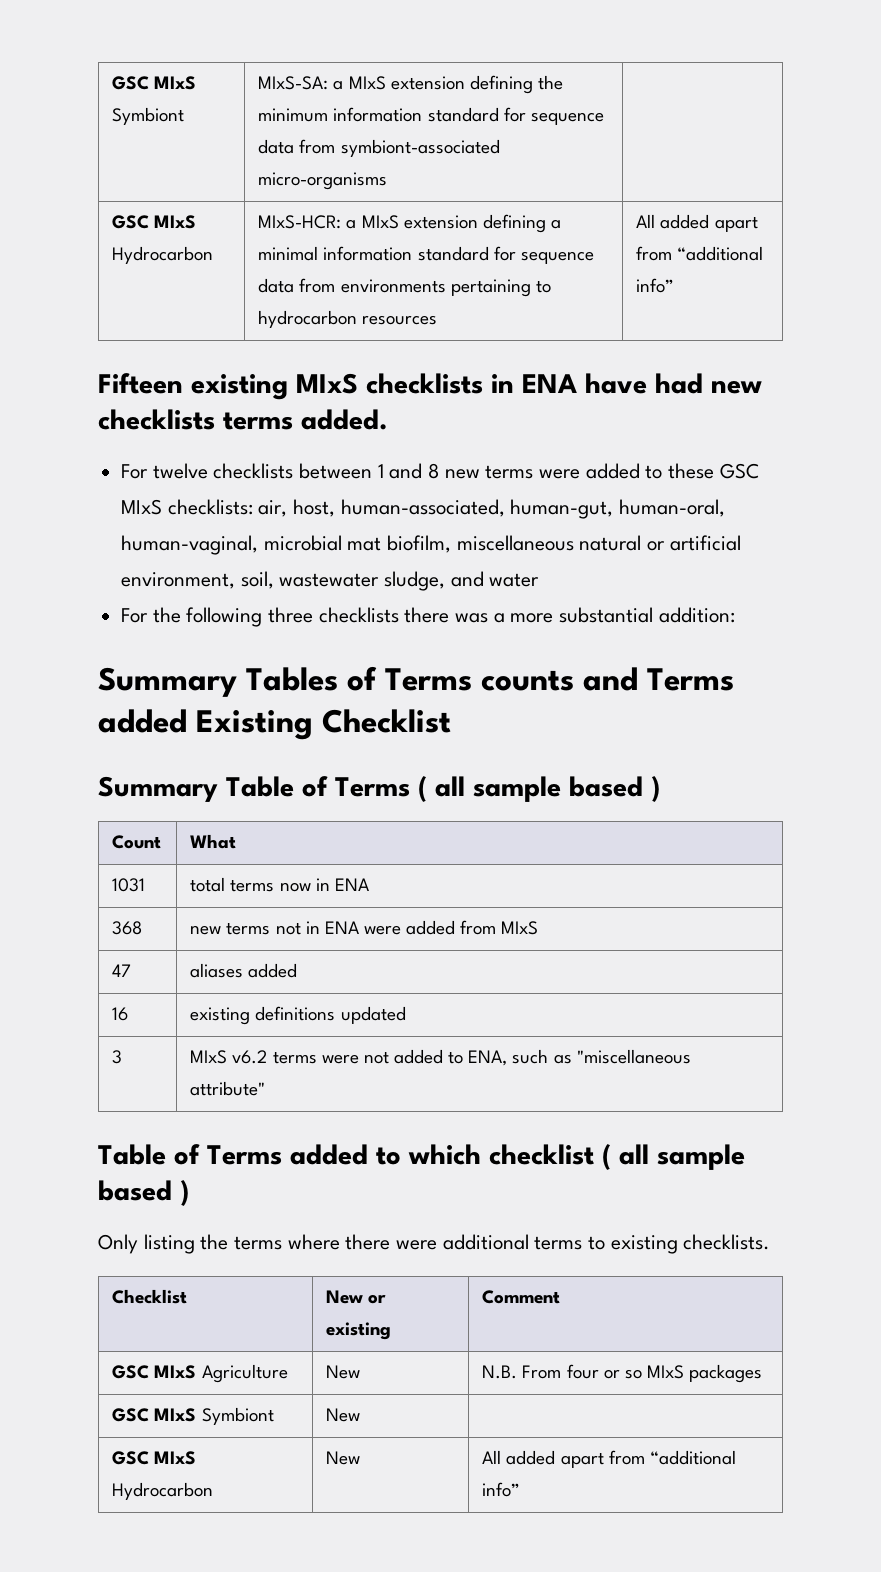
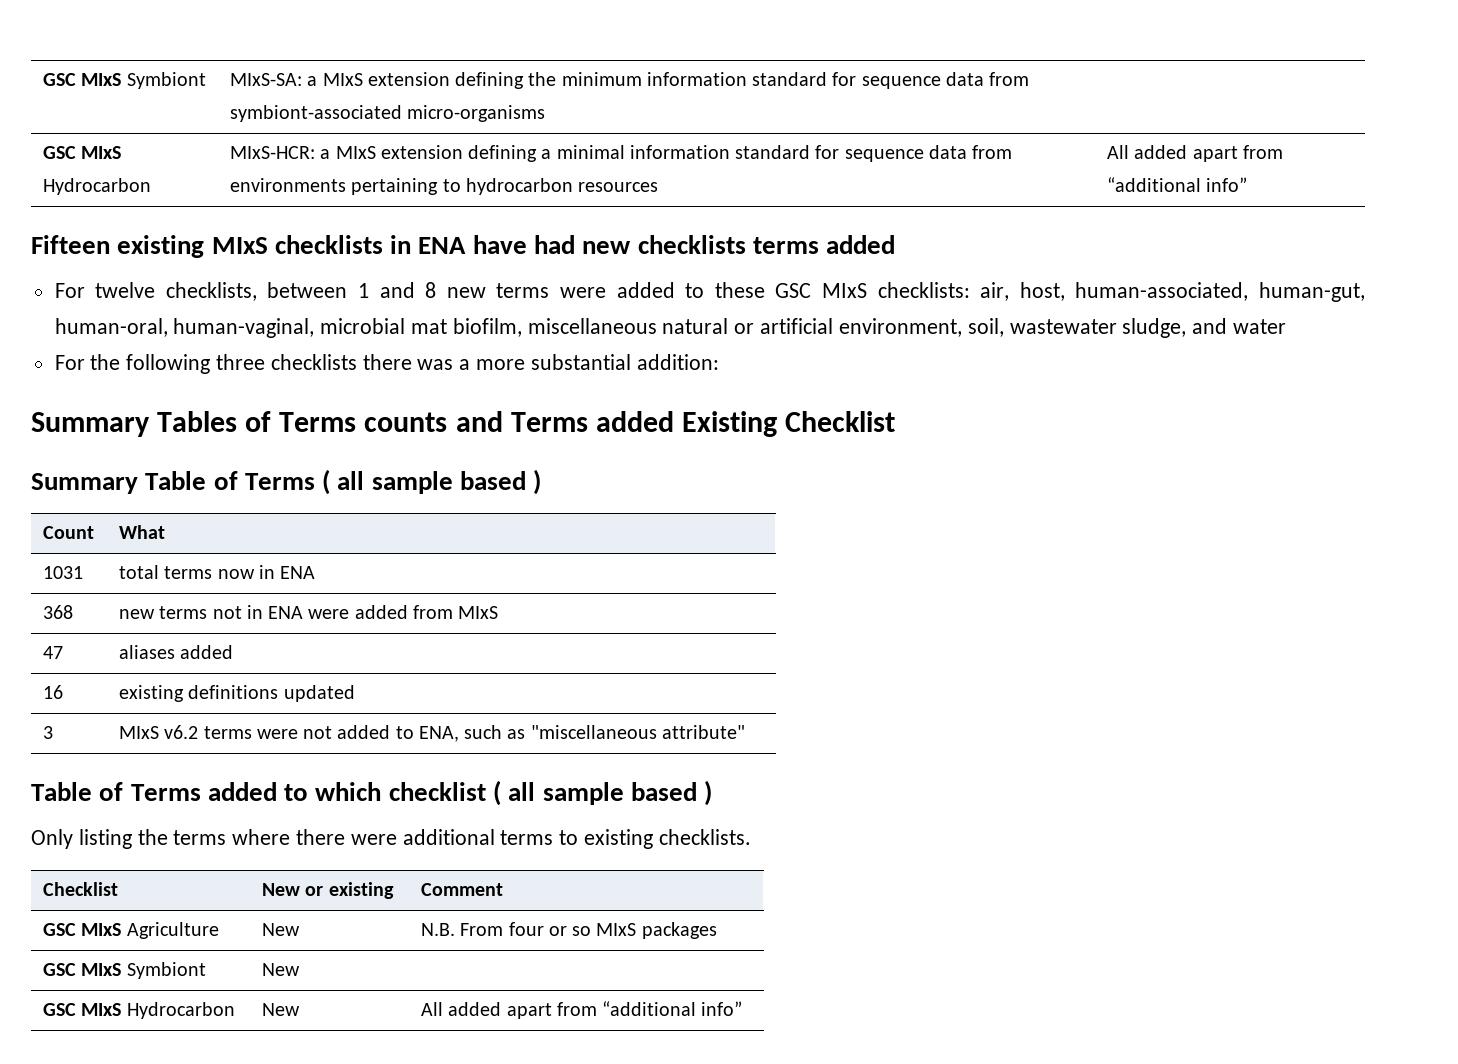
[301,409,388,430] added. -> [826,235,896,254] added
[213,463,294,479] checklists -> [165,282,257,301] checklists,

